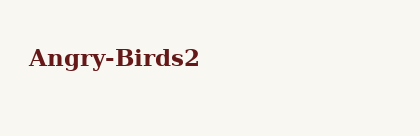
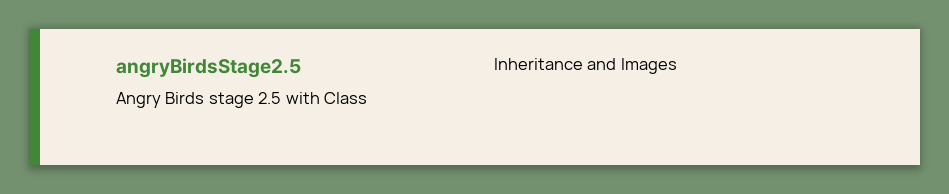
[28,49,200,71] Angry-Birds2 -> [116,58,301,78] [116,92,368,108] [494,58,677,74] angryBirdsStage2.5 // Angry Birds stage 2.5 with Class Inheritance and Images

